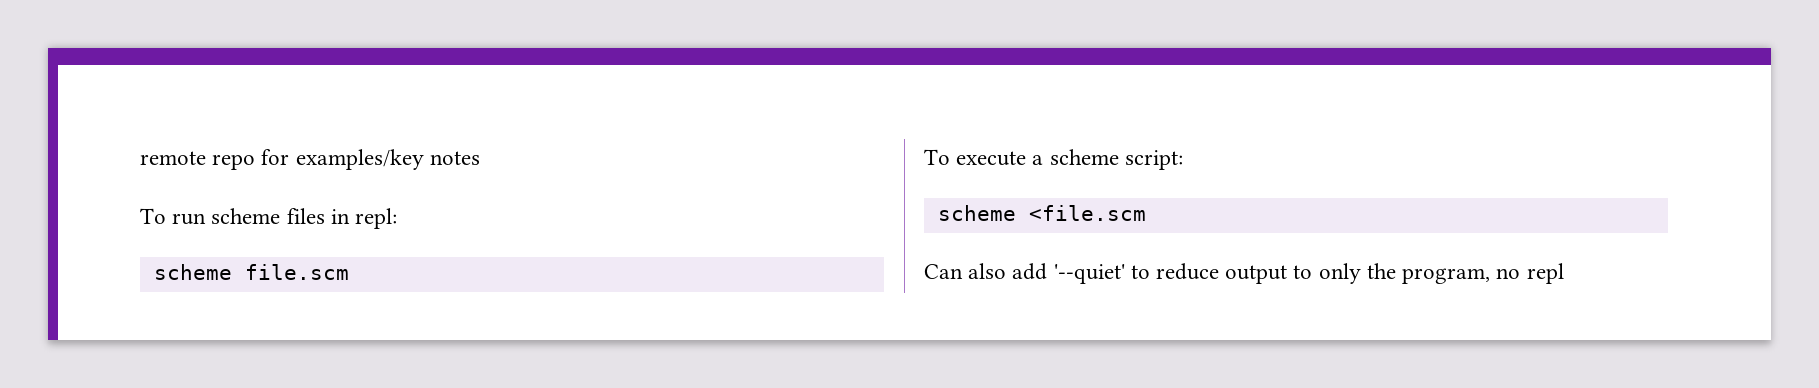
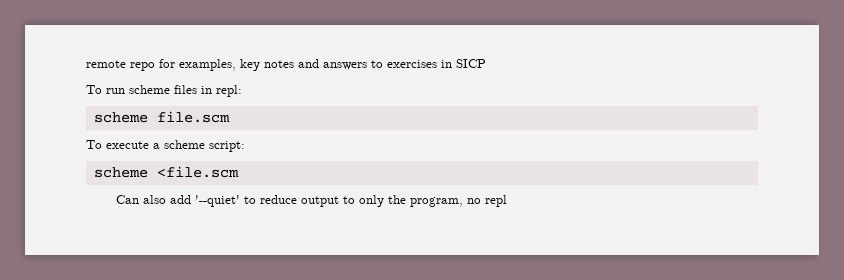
[295,149,424,170] examples/key -> [179,59,260,71] examples, key
(480, 158) none -> [298,59,486,70] and answers to exercises in SICP

